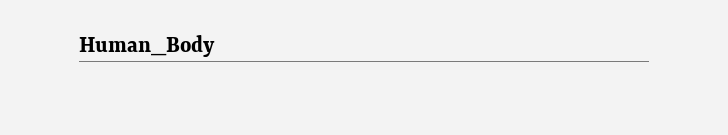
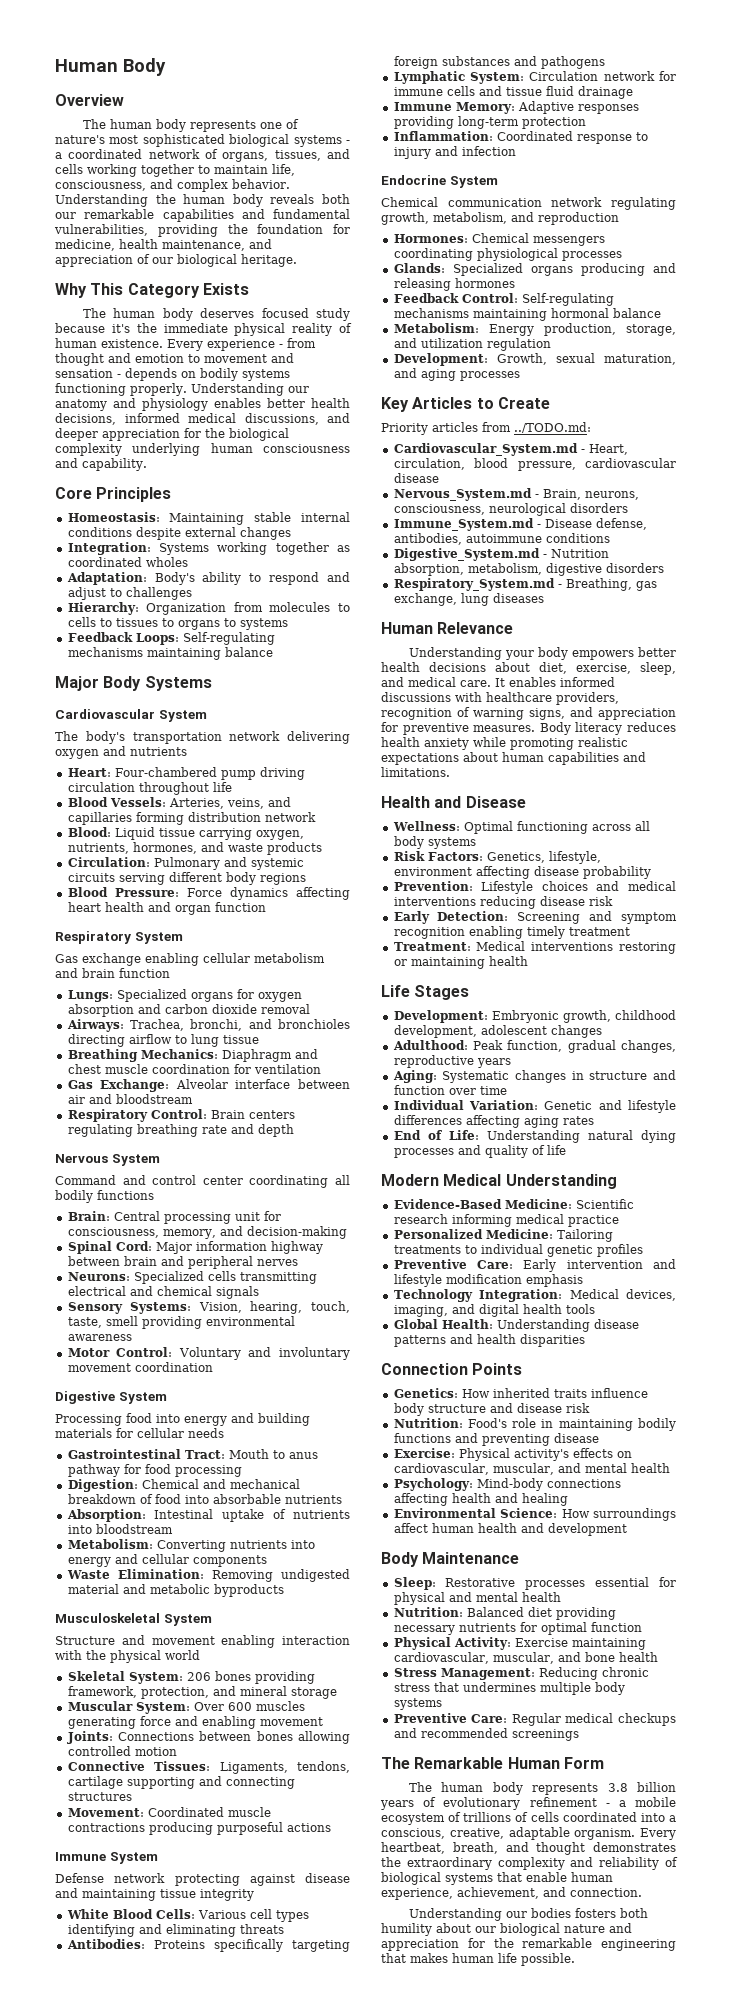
[79,35,215,57] Human_Body -> [55,58,166,76] [55,94,124,106] [82,119,299,132] [55,134,350,147] [55,149,350,162] [55,164,295,177] [55,179,290,192] [55,194,350,207] [55,209,350,222] [54,224,350,237] [55,239,272,251] [55,254,297,267] [55,283,249,298] [82,308,350,321] [55,323,352,336] [55,338,316,351] [55,353,294,366] [55,368,290,381] [55,383,309,396] [55,398,350,411] [55,413,350,425] [55,428,289,441] [55,443,350,456] [55,458,147,471] [55,487,172,502] [67,512,350,525] [67,527,291,540] [67,542,350,555] [67,557,188,567] [66,572,350,585] [67,587,192,600] [67,602,350,615] [67,617,288,630] [67,632,275,645] [67,647,273,660] [55,676,212,691] [55,709,207,722] [55,731,350,744] [55,746,187,759] [67,767,305,780] [67,782,232,795] [67,797,291,809] [67,812,316,825] [67,827,304,840] [67,842,322,855] [67,857,304,870] [67,872,306,885] [67,887,350,900] [67,902,266,915] [55,931,183,944] [55,953,325,966] [55,968,170,978] [67,989,302,1002] [67,1004,310,1017] [66,1019,350,1032] [67,1034,259,1047] [67,1049,318,1062] [67,1064,321,1074] [67,1079,350,1092] [67,1094,193,1104] [67,1109,295,1122] [67,1124,294,1137] [55,1154,160,1166] [55,1175,350,1188] [55,1190,154,1203] [67,1211,281,1224] [67,1226,347,1239] [67,1241,323,1254] [67,1256,298,1269] [67,1271,317,1284] [67,1286,259,1299] [67,1301,350,1314] [67,1316,295,1329] [67,1334,132,1341] [67,1347,350,1360] [67,1362,213,1372] [55,1391,167,1404] [55,1413,310,1426] [55,1428,224,1438] [67,1449,318,1459] [67,1464,242,1477] [67,1479,300,1492] [67,1494,342,1504] [66,1509,350,1522] [67,1524,173,1534] [67,1539,315,1552] [67,1554,267,1567] [66,1569,350,1582] [67,1584,284,1597] [55,1613,212,1626] [55,1635,350,1648] [55,1650,200,1663] [67,1671,315,1684] [67,1686,337,1699] [67,1701,305,1714] [67,1716,323,1729] [66,1731,350,1744] [67,1746,177,1756] [67,1761,351,1774] [67,1776,295,1789] [67,1792,132,1801] [67,1807,271,1817] [67,1822,331,1835] [55,1852,158,1864] [55,1873,350,1886] [55,1888,254,1901] [66,1909,309,1922] [67,1924,284,1937] [66,1939,350,1952] [393,56,605,69] [393,71,676,84] [393,86,633,99] [393,101,639,114] [393,116,586,129] [393,131,648,144] [393,146,516,159] [381,175,498,188] [381,197,676,210] [381,212,619,225] [393,233,605,246] [393,248,622,261] [393,263,676,276] [393,278,515,291] [393,293,614,306] [393,308,661,321] [393,323,676,336] [393,338,551,351] [393,353,676,366] [393,368,520,381] [381,397,550,412] [381,422,591,435] [393,443,628,456] [393,458,676,471] [393,473,439,483] [393,488,639,501] [393,503,628,516] [393,518,647,531] [393,533,610,545] [393,548,609,561] [393,563,664,576] [393,578,657,591] [393,593,544,606] [381,622,514,634] [408,647,676,660] [381,662,676,675] [381,677,615,687] [381,692,619,705] [381,707,676,720] [381,722,676,735] [381,737,628,750] [381,752,646,765] [381,767,450,777] [381,796,526,808] [392,821,650,834] [393,836,476,849] [393,851,601,864] [393,866,651,879] [393,881,676,894] [393,896,613,909] [393,911,677,924] [393,926,630,939] [393,941,676,954] [393,956,528,969] [381,985,470,1000] [393,1010,676,1023] [393,1025,602,1038] [392,1040,676,1053] [393,1055,511,1068] [392,1070,676,1083] [393,1085,507,1095] [393,1100,676,1113] [393,1115,594,1128] [393,1130,676,1143] [393,1145,566,1158] [381,1174,617,1189] [393,1199,634,1209] [393,1214,619,1227] [393,1229,613,1242] [393,1244,643,1257] [393,1259,676,1272] [393,1274,583,1287] [393,1289,676,1302] [393,1304,595,1317] [393,1319,639,1332] [393,1334,585,1347] [381,1363,523,1375] [393,1388,648,1398] [393,1403,590,1416] [393,1418,676,1431] [393,1433,599,1446] [393,1448,632,1461] [393,1463,670,1475] [393,1478,621,1491] [393,1493,568,1506] [393,1508,676,1521] [393,1523,627,1536] [381,1552,520,1567] [393,1577,676,1590] [393,1592,561,1605] [393,1607,616,1620] [393,1622,642,1635] [393,1637,646,1650] [393,1652,658,1664] [393,1667,649,1680] [393,1682,625,1695] [393,1698,442,1710] [393,1713,676,1726] [393,1728,579,1741] [381,1757,604,1769] [408,1782,676,1795] [380,1797,676,1810] [381,1812,676,1825] [381,1827,676,1840] [381,1842,676,1855] [381,1857,678,1870] [381,1872,613,1885] [381,1887,642,1900] [408,1908,648,1921] [381,1923,632,1936] [381,1938,676,1951] [381,1953,575,1966] Human Body // Overview // The human body represents one of nature's most sophisticated biological systems - a coordinated network of organs, tissues, and cells working together to maintain life, consciousness, and complex behavior. Understanding the human body reveals both our remarkable capabilities and fundamental vulnerabilities, providing the foundation for medicine, health maintenance, and appreciation of our biological heritage. // Why This Category Exists // The human body deserves focused study because it's the immediate physical reality of human existence. Every experience - from thought and emotion to movement and sensation - depends on bodily systems functioning properly. Understanding our anatomy and physiology enables better health decisions, informed medical discussions, and deeper appreciation for the biological complexity underlying human consciousness and capability. // Core Principles // Homeostasis: Maintaining stable internal conditions despite external changes // Integration: Systems working together as coordinated wholes // Adaptation: Body's ability to respond and adjust to challenges // Hierarchy: Organization from molecules to cells to tissues to organs to systems // Feedback Loops: Self-regulating mechanisms maintaining balance // Major Body Systems // Cardiovascular System // The body's transportation network delivering oxygen and nutrients // Heart: Four-chambered pump driving circulation throughout life // Blood Vessels: Arteries, veins, and capillaries forming distribution network // Blood: Liquid tissue carrying oxygen, nutrients, hormones, and waste products // Circulation: Pulmonary and systemic circuits serving different body regions // Blood Pressure: Force dynamics affecting heart health and organ function // Respiratory System // Gas exchange enabling cellular metabolism and brain function // Lungs: Specialized organs for oxygen absorption and carbon dioxide removal // Airways: Trachea, bronchi, and bronchioles directing airflow to lung tissue // Breathing Mechanics: Diaphragm and chest muscle coordination for ventilation // Gas Exchange: Alveolar interface between air and bloodstream // Respiratory Control: Brain centers regulating breathing rate and depth // Nervous System // Command and control center coordinating all bodily functions // Brain: Central processing unit for consciousness, memory, and decision-making // Spinal Cord: Major information highway between brain and peripheral nerves // Neurons: Specialized cells transmitting electrical and chemical signals // Sensory Systems: Vision, hearing, touch, taste, smell providing environmental awareness // Motor Control: Voluntary and involuntary movement coordination // Digestive System // Processing food into energy and building materials for cellular needs // Gastrointestinal Tract: Mouth to anus pathway for food processing // Digestion: Chemical and mechanical breakdown of food into absorbable nutrients // Absorption: Intestinal uptake of nutrients into bloodstream // Metabolism: Converting nutrients into energy and cellular components // Waste Elimination: Removing undigested material and metabolic byproducts // Musculoskeletal System // Structure and movement enabling interaction with the physical world // Skeletal System: 206 bones providing framework, protection, and mineral storage // Muscular System: Over 600 muscles generating force and enabling movement // Joints: Connections between bones allowing controlled motion // Connective Tissues: Ligaments, tendons, cartilage supporting and connecting structures // Movement: Coordinated muscle contractions producing purposeful actions // Immune System // Defense network protecting against disease and maintaining tissue integrity // White Blood Cells: Various cell types identifying and eliminating threats // Antibodies: Proteins specifically targeting foreign substances and pathogens // Lymphatic System: Circulation network for immune cells and tissue fluid drainage // Immune Memory: Adaptive responses providing long-term protection // Inflammation: Coordinated response to injury and infection // Endocrine System // Chemical communication network regulating growth, metabolism, and reproduction // Hormones: Chemical messengers coordinating physiological processes // Glands: Specialized organs producing and releasing hormones // Feedback Control: Self-regulating mechanisms maintaining hormonal balance // Metabolism: Energy production, storage, and utilization regulation // Development: Growth, sexual maturation, and aging processes // Key Articles to Create // Priority articles from ../TODO.md: // Cardiovascular_System.md - Heart, circulation, blood pressure, cardiovascular disease // Nervous_System.md - Brain, neurons, consciousness, neurological disorders // Immune_System.md - Disease defense, antibodies, autoimmune conditions // Digestive_System.md - Nutrition absorption, metabolism, digestive disorders // Respiratory_System.md - Breathing, gas exchange, lung diseases // Human Relevance // Understanding your body empowers better health decisions about diet, exercise, sleep, and medical care. It enables informed discussions with healthcare providers, recognition of warning signs, and appreciation for preventive measures. Body literacy reduces health anxiety while promoting realistic expectations about human capabilities and limitations. // Health and Disease // Wellness: Optimal functioning across all body systems // Risk Factors: Genetics, lifestyle, environment affecting disease probability // Prevention: Lifestyle choices and medical interventions reducing disease risk // Early Detection: Screening and symptom recognition enabling timely treatment // Treatment: Medical interventions restoring or maintaining health // Life Stages // Development: Embryonic growth, childhood development, adolescent changes // Adulthood: Peak function, gradual changes, reproductive years // Aging: Systematic changes in structure and function over time // Individual Variation: Genetic and lifestyle differences affecting aging rates // End of Life: Understanding natural dying processes and quality of life // Modern Medical Understanding // Evidence-Based Medicine: Scientific research informing medical practice // Personalized Medicine: Tailoring treatments to individual genetic profiles // Preventive Care: Early intervention and lifestyle modification emphasis // Technology Integration: Medical devices, imaging, and digital health tools // Global Health: Understanding disease patterns and health disparities // Connection Points // Genetics: How inherited traits influence body structure and disease risk // Nutrition: Food's role in maintaining bodily functions and preventing disease // Exercise: Physical activity's effects on cardiovascular, muscular, and mental health // Psychology: Mind-body connections affecting health and healing // Environmental Science: How surroundings affect human health and development // Body Maintenance // Sleep: Restorative processes essential for physical and mental health // Nutrition: Balanced diet providing necessary nutrients for optimal function // Physical Activity: Exercise maintaining cardiovascular, muscular, and bone health // Stress Management: Reducing chronic stress that undermines multiple body systems // Preventive Care: Regular medical checkups and recommended screenings // The Remarkable Human Form // The human body represents 3.8 billion years of evolutionary refinement - a mobile ecosystem of trillions of cells coordinated into a conscious, creative, adaptable organism. Every heartbeat, breath, and thought demonstrates the extraordinary complexity and reliability of biological systems that enable human experience, achievement, and connection. // Understanding our bodies fosters both humility about our biological nature and appreciation for the remarkable engineering that makes human life possible.

